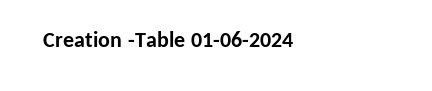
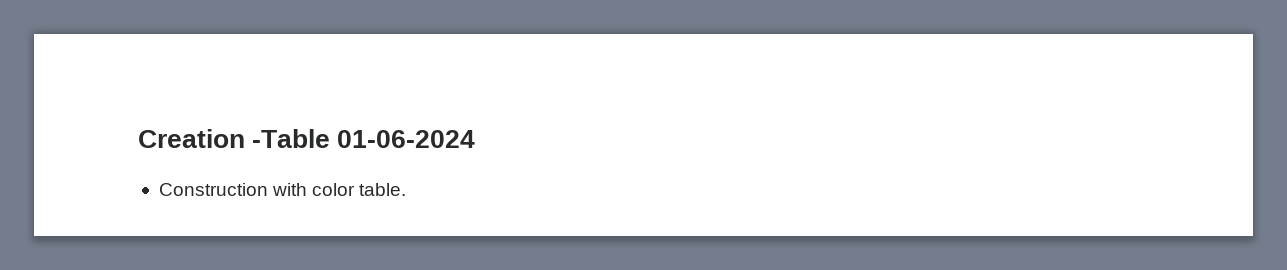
(293, 39) none -> [158,183,407,196] // Construction with color table.

